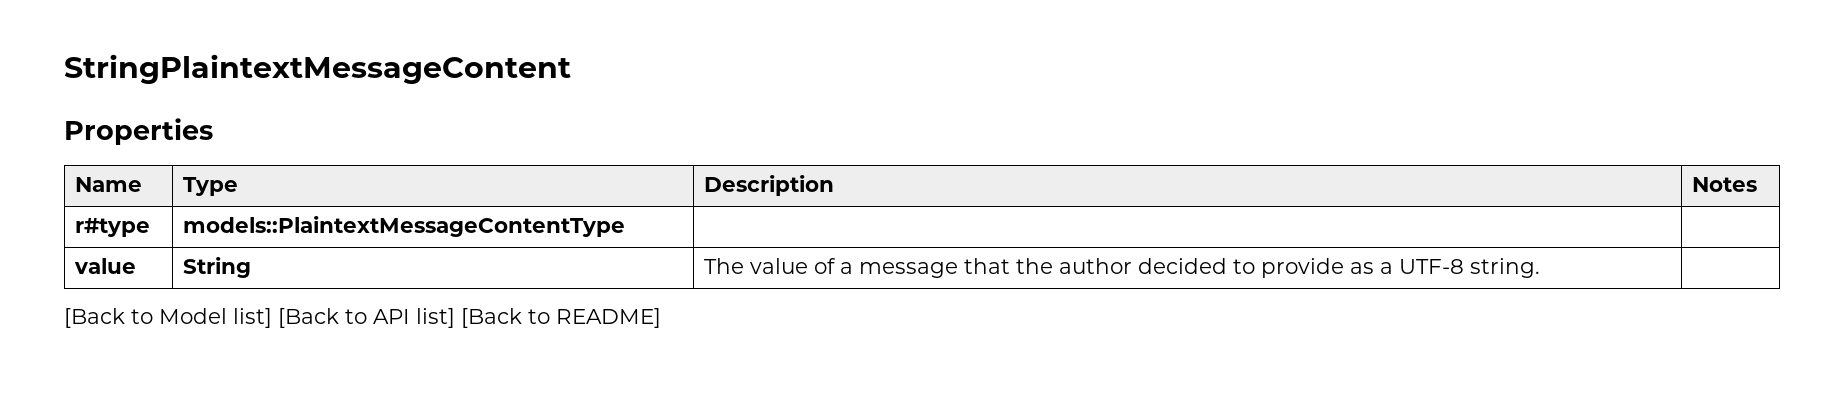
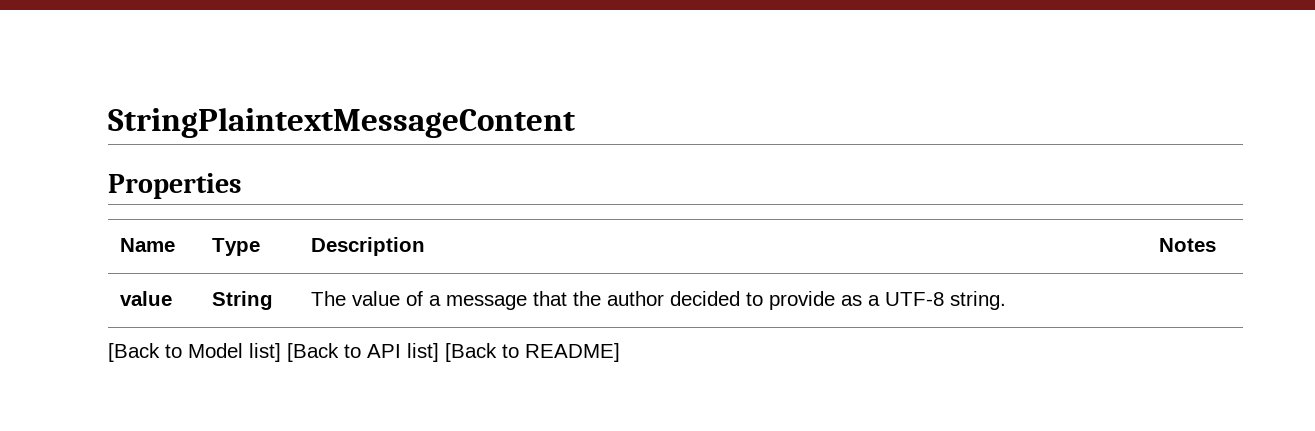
[74,218,150,237] [182,216,625,237] // r#type | models::PlaintextMessageContentType | | -> (1217, 245) none

